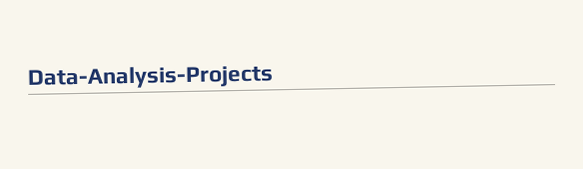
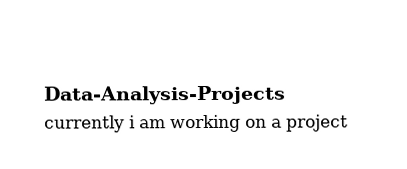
(274, 77) none -> [44,114,348,133] // currently i am working on a project

